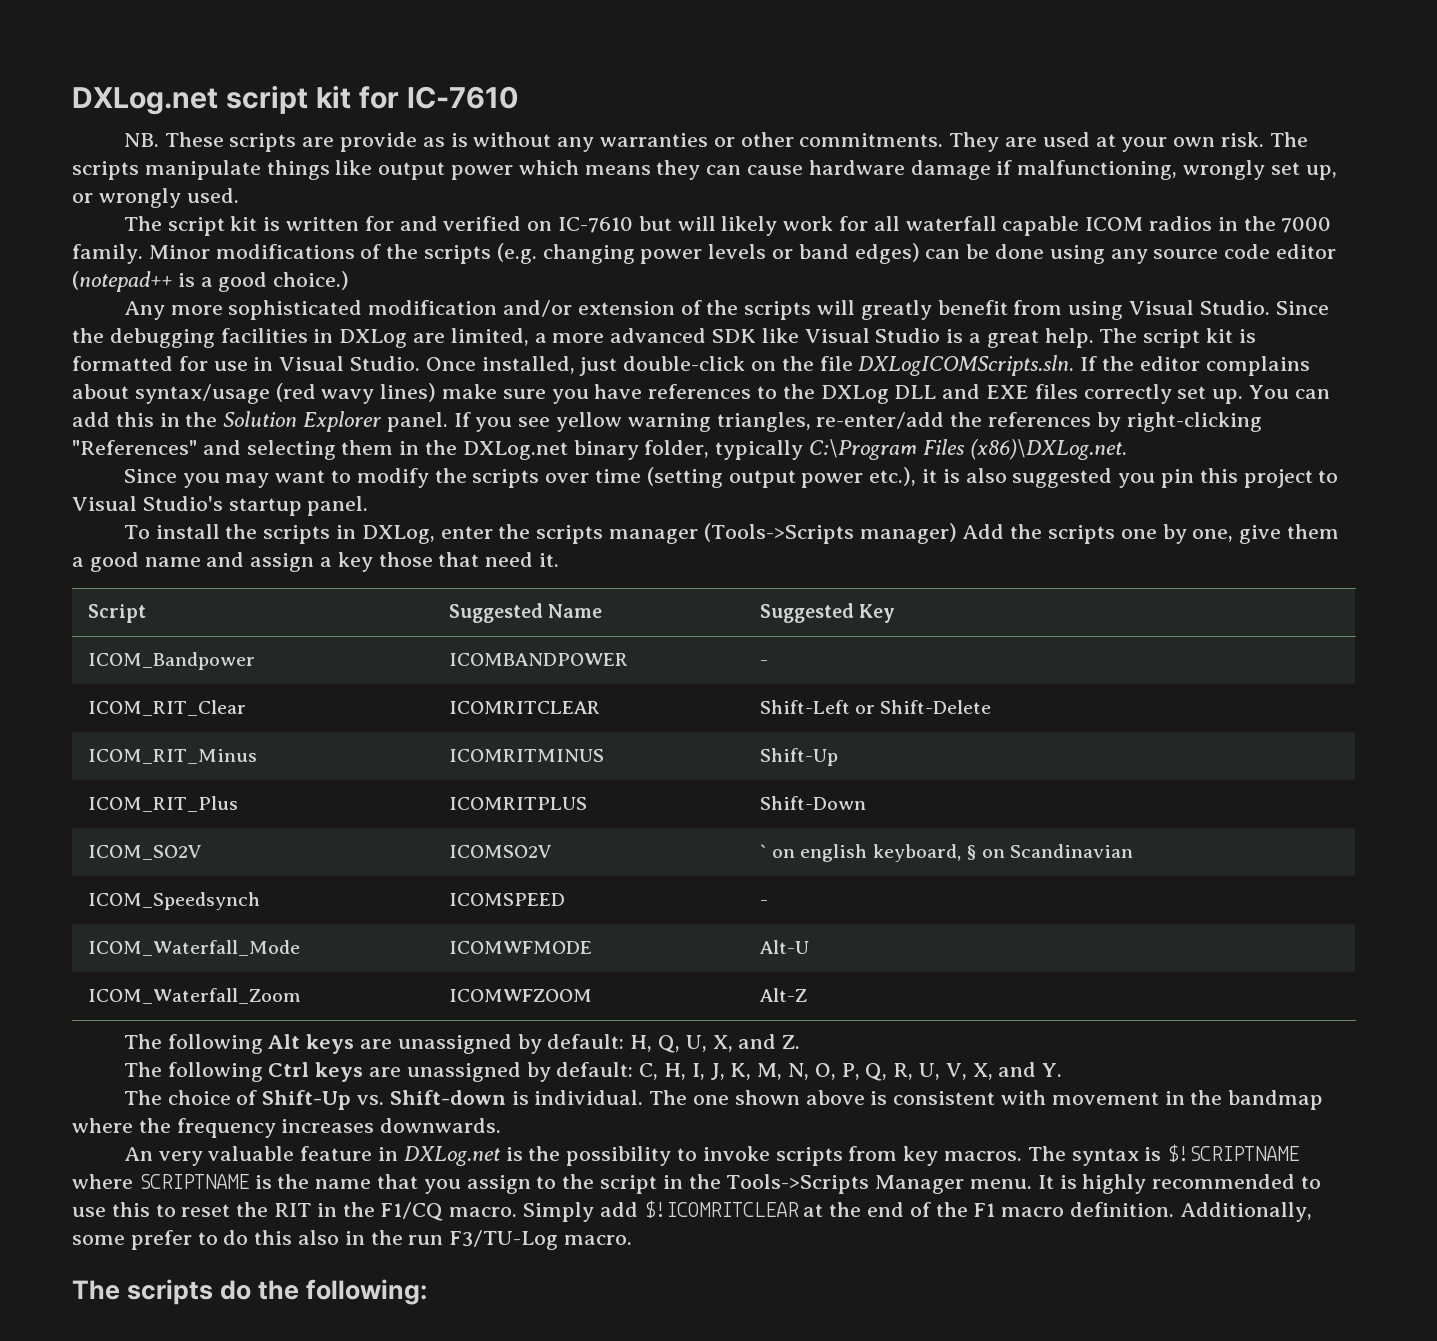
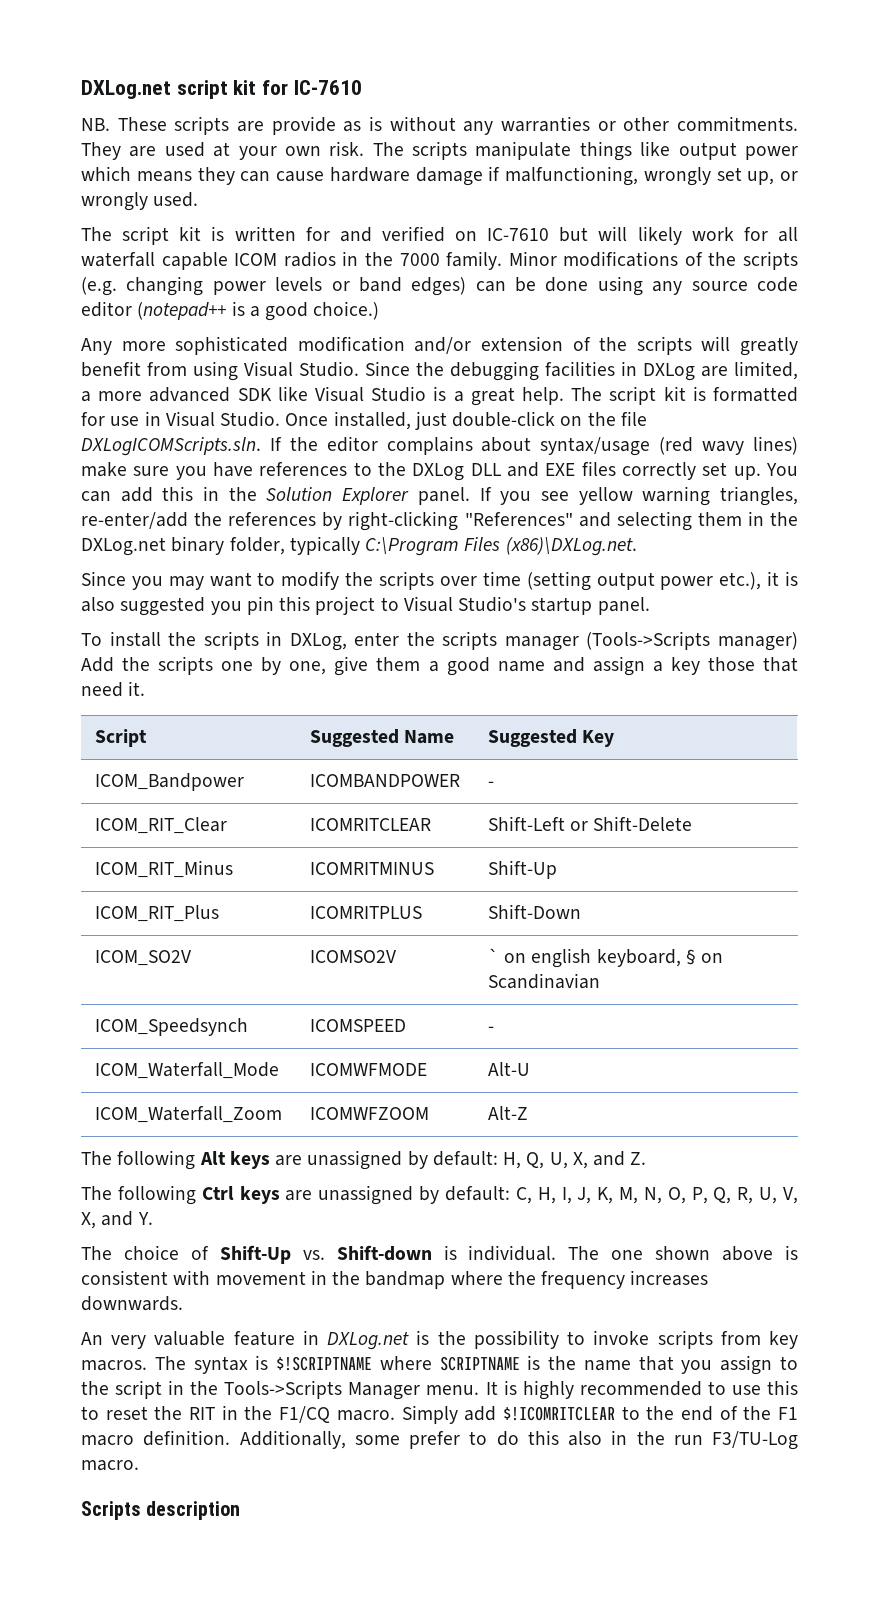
[803,1204,824,1217] at -> [621,1406,640,1420] to
[72,1279,428,1305] The scripts do the following: -> [81,1501,241,1520] Scripts description

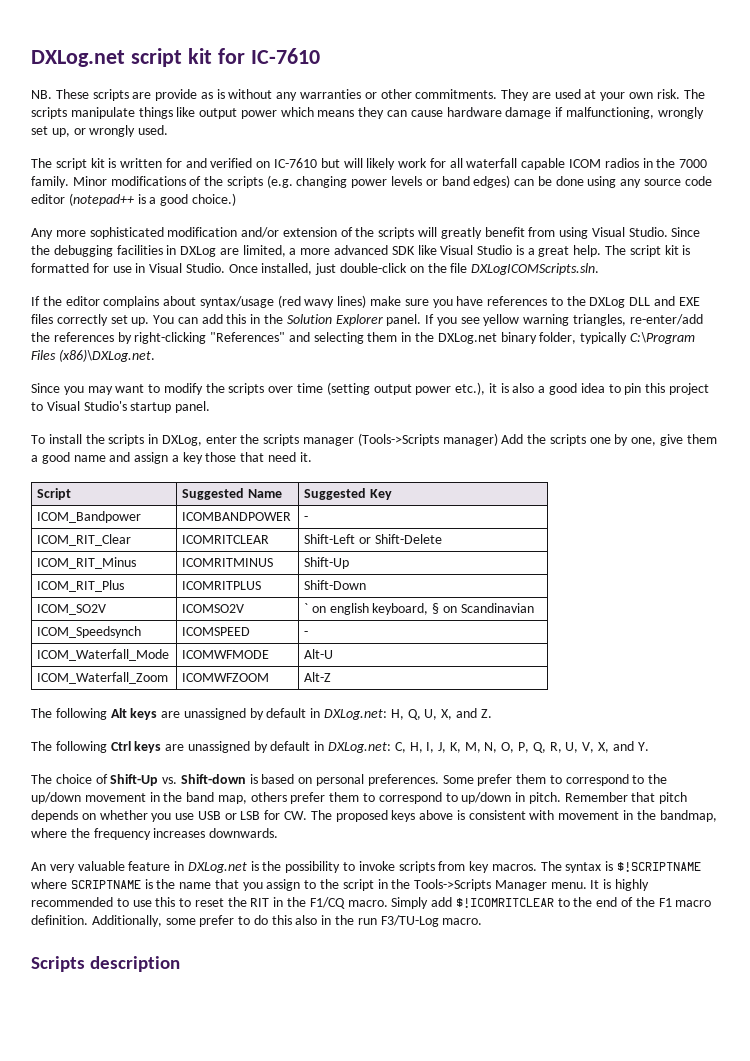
(261, 446) none -> (600, 269) //
[120,597,242,616] suggested you -> [538,383,621,395] a good idea to
[432,1151,498,1166] default: -> [266,708,388,720] default in DXLog.net:
[444,1186,510,1201] default: -> [270,741,392,753] default in DXLog.net:
[468,1245,711,1261] individual. The one shown -> [261,774,668,786] [31,792,688,804] [31,810,416,822] based on personal preferences. Some prefer them to correspond to the up/down movement in the band map, others prefer them to correspond to up/down in pitch. Remember that pitch depends on whether you use USB or LSB for CW. The proposed keys
[365,1271,446,1289] bandmap -> [659,810,717,822] bandmap,

